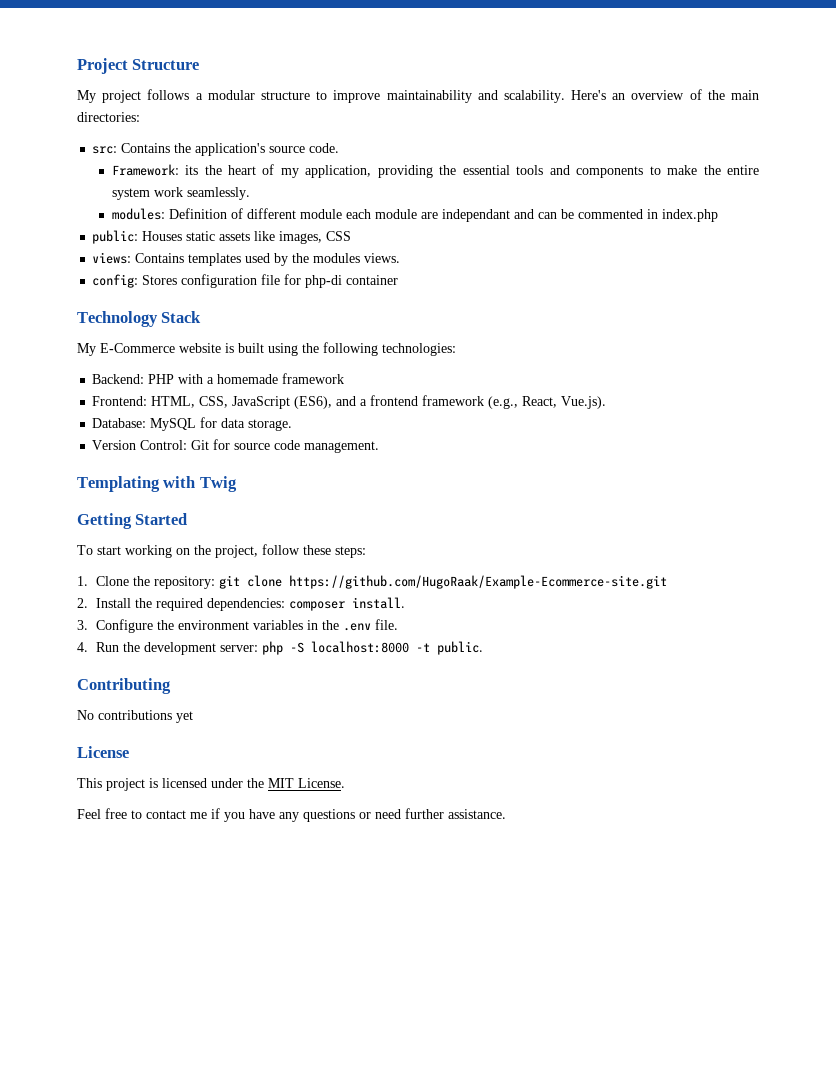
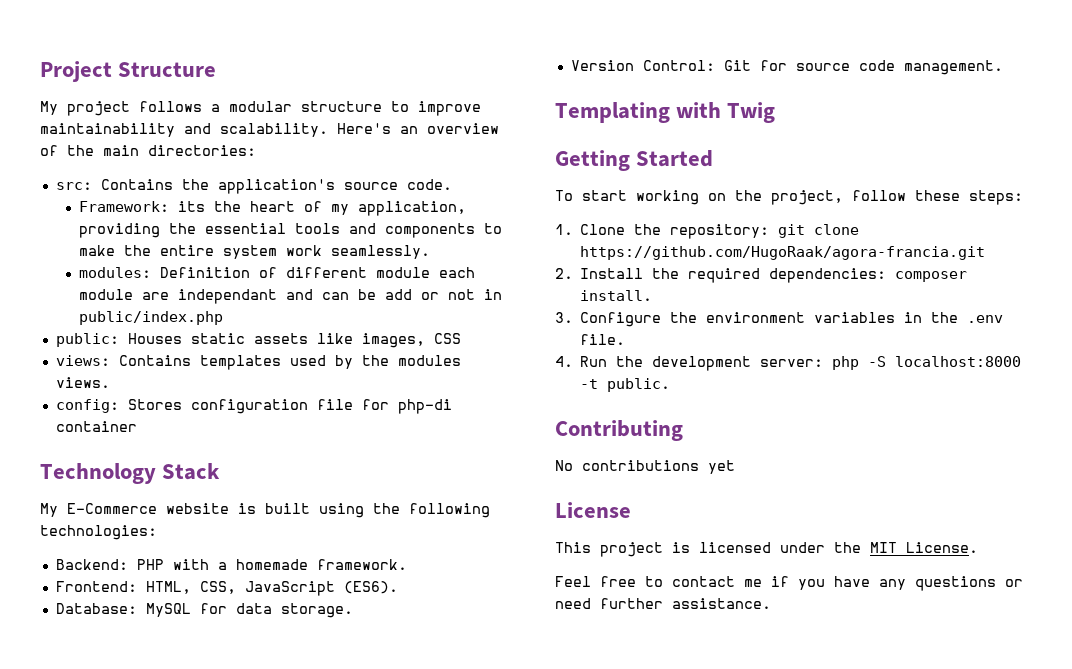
[577,209,718,222] commented in index.php -> [385,289,503,300] [79,311,224,325] add or not in public/index.php
[282,373,345,384] framework -> [316,559,407,570] framework.
[294,395,607,409] (ES6), and a frontend framework (e.g., React, Vue.js). -> [343,581,398,594] (ES6).
[289,575,668,589] https://github.com/HugoRaak/Example-Ecommerce-site.git -> [580,246,986,260] https://github.com/HugoRaak/agora-francia.git

